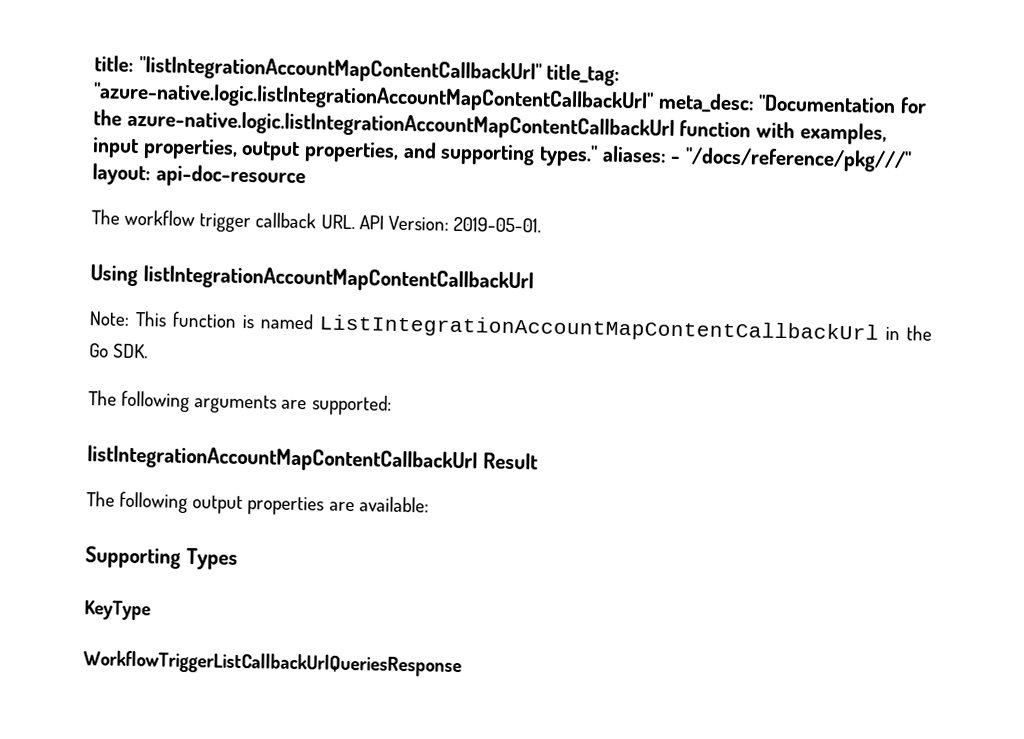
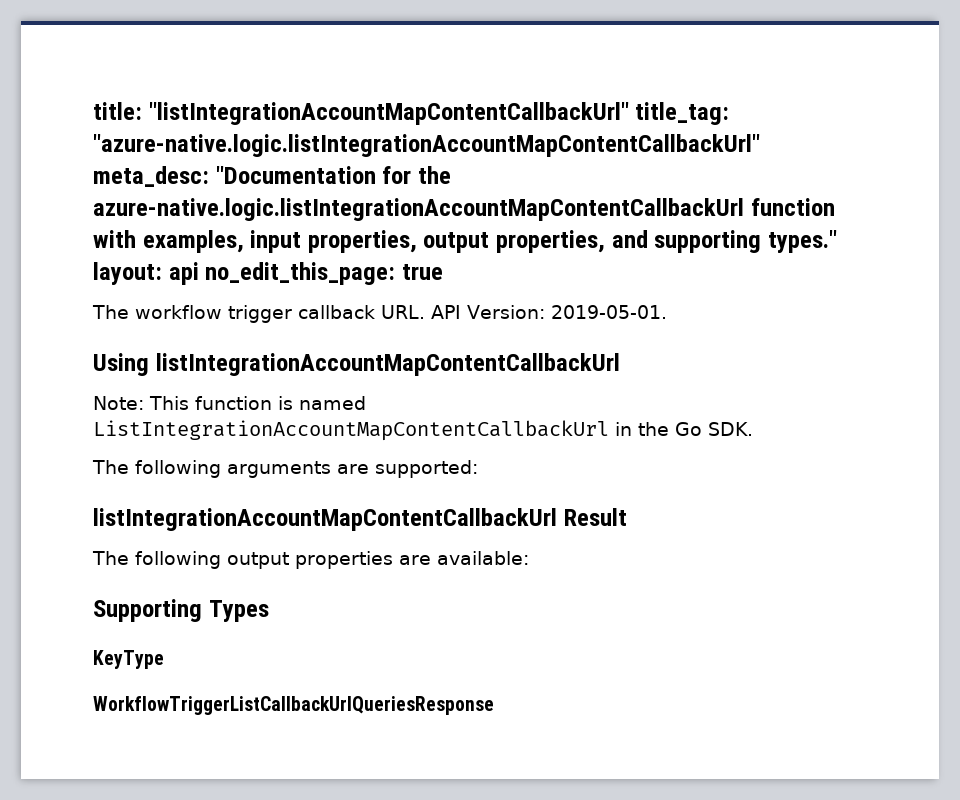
[601,145,912,173] [92,163,306,189] aliases: - "/docs/reference/pkg///" layout: api-doc-resource -> [93,262,443,285] layout: api no_edit_this_page: true

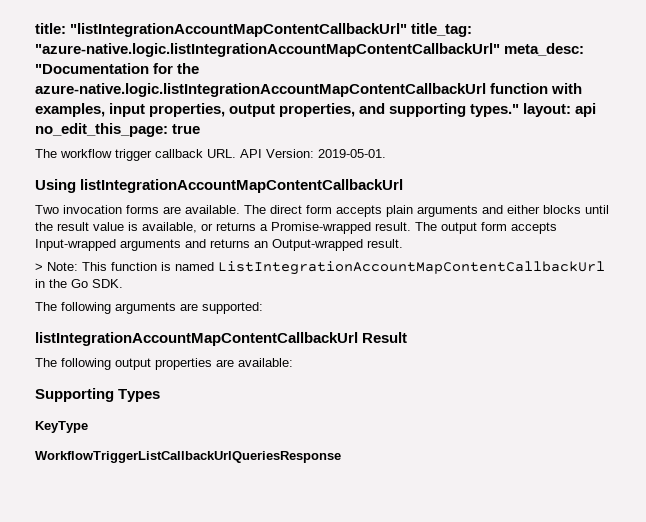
(620, 364) none -> [35,205,609,217] [35,222,557,234] [35,239,403,251] [35,263,43,271] Two invocation forms are available. The direct form accepts plain arguments and either blocks until the result value is available, or returns a Promise-wrapped result. The output form accepts Input-wrapped arguments and returns an Output-wrapped result. // >

